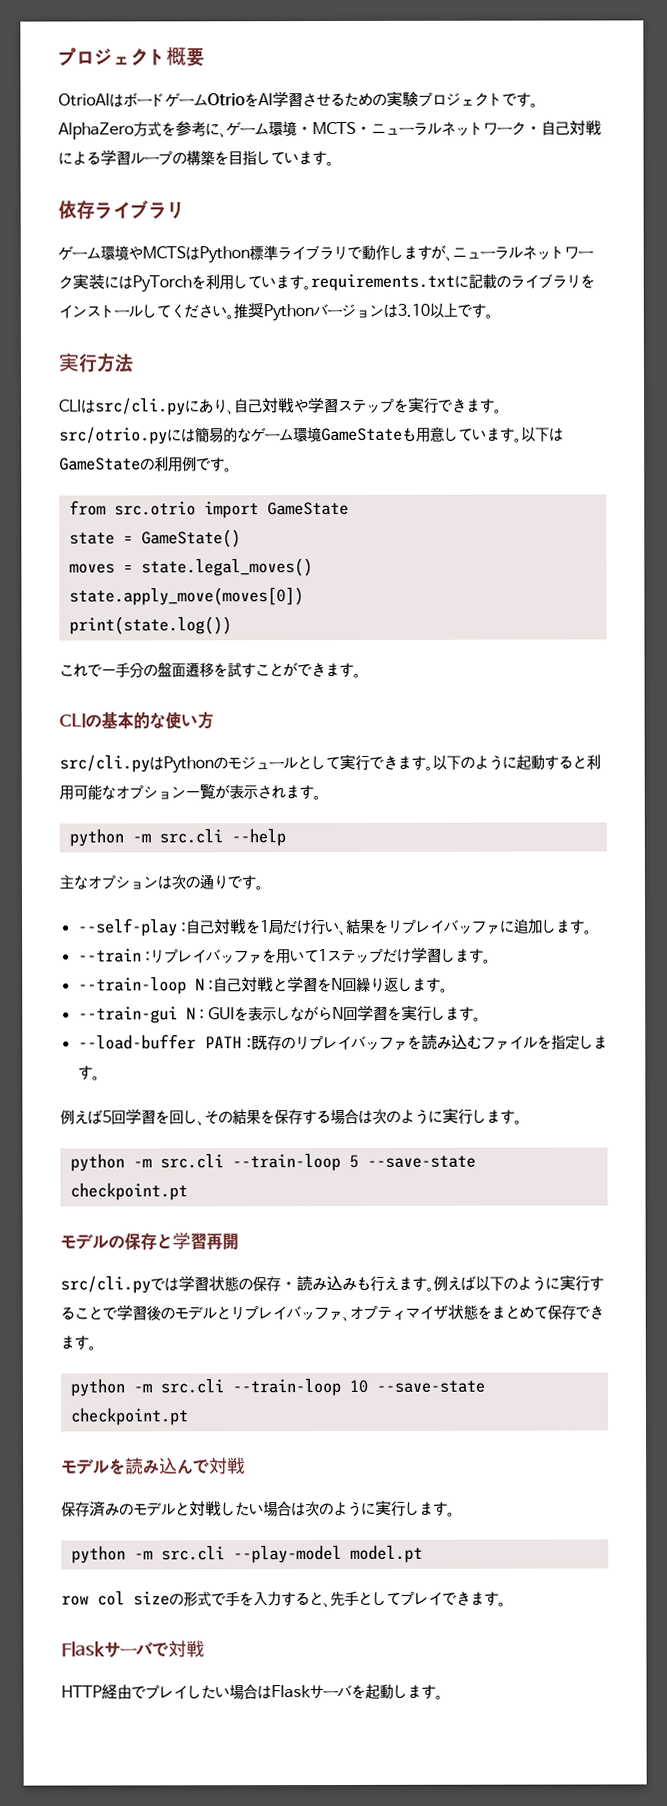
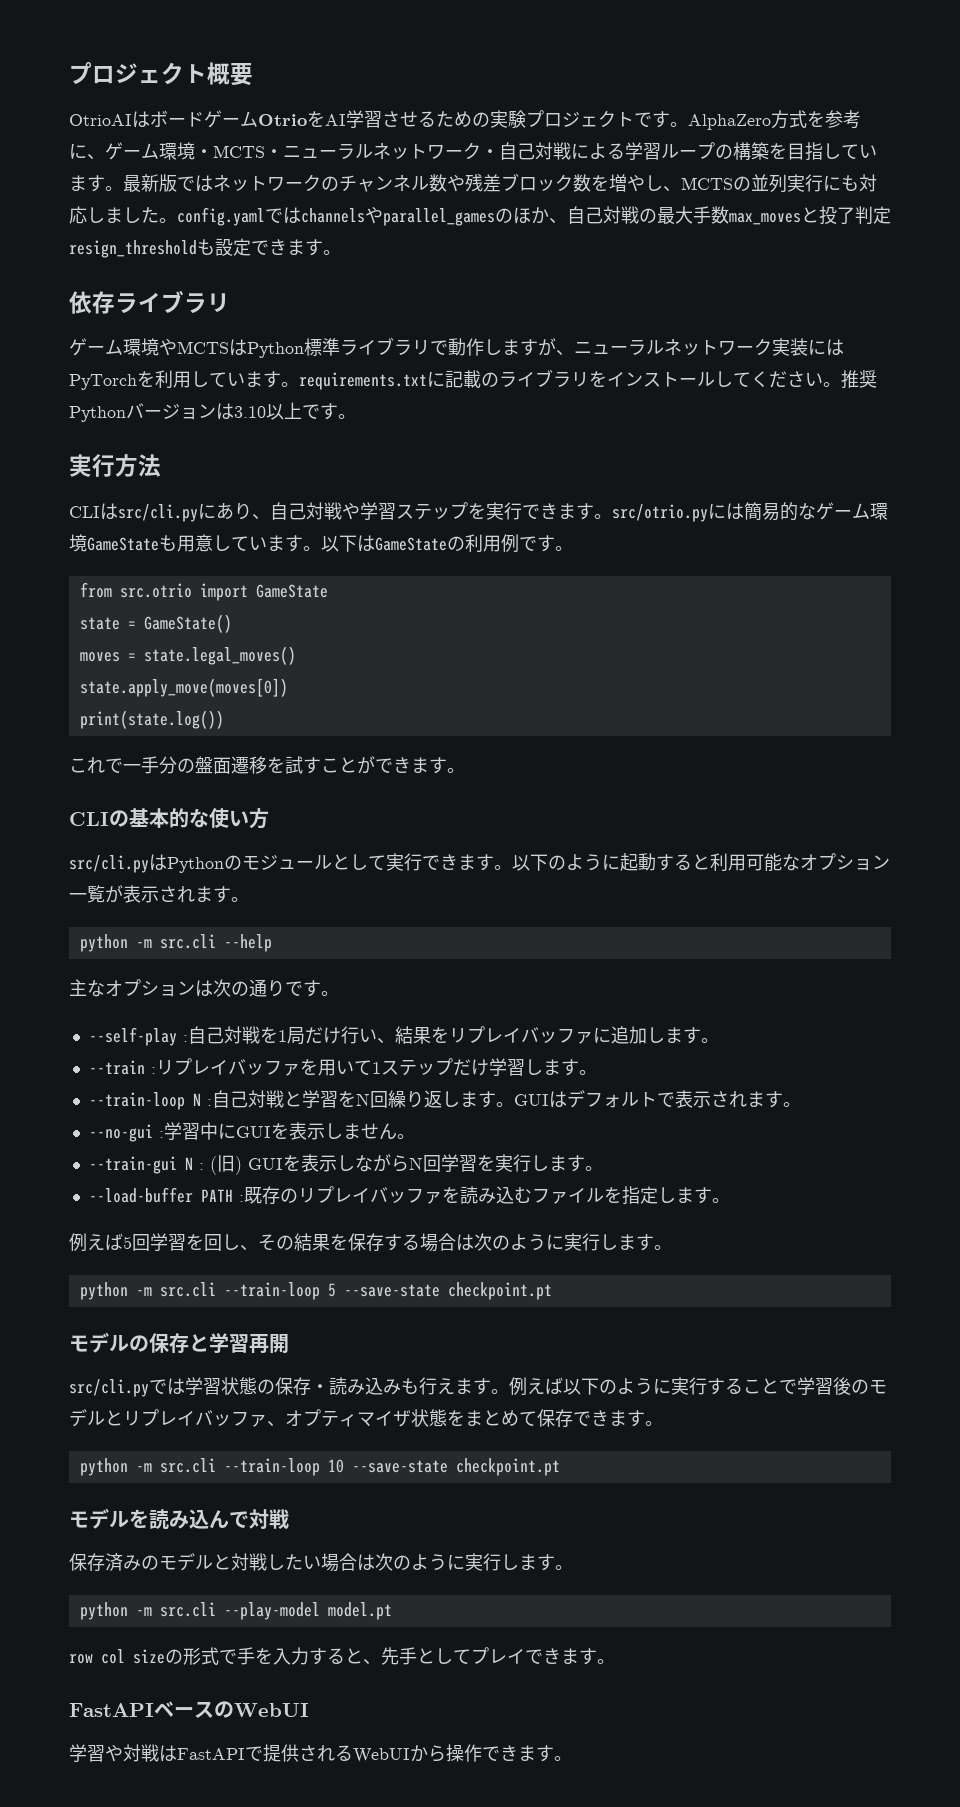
(334, 163) none -> [123,173,877,193] [69,206,891,226] [69,238,341,258] 最新版ではネットワークのチャンネル数や残差ブロック数を増やし、MCTSの並列実行にも対応しました。config.yamlではchannelsやparallel_gamesのほか、自己対戦の最大手数max_movesと投了判定resign_thresholdも設定できます。
(448, 990) none -> [513,1090,801,1108] [88,1122,415,1142] GUIはデフォルトで表示されます。 // --no-gui :学習中にGUIを表示しません。
(205, 1014) none -> [209,1155,242,1175] (旧)
[61,1640,205,1658] [61,1683,408,1700] Flaskサーバで対戦 // HTTP経由でプレイしたい場合はFlaskサーバを起動し -> [69,1701,309,1718] [69,1744,518,1763] FastAPIベースのWebUI // 学習や対戦はFastAPIで提供されるWebUIから操作でき

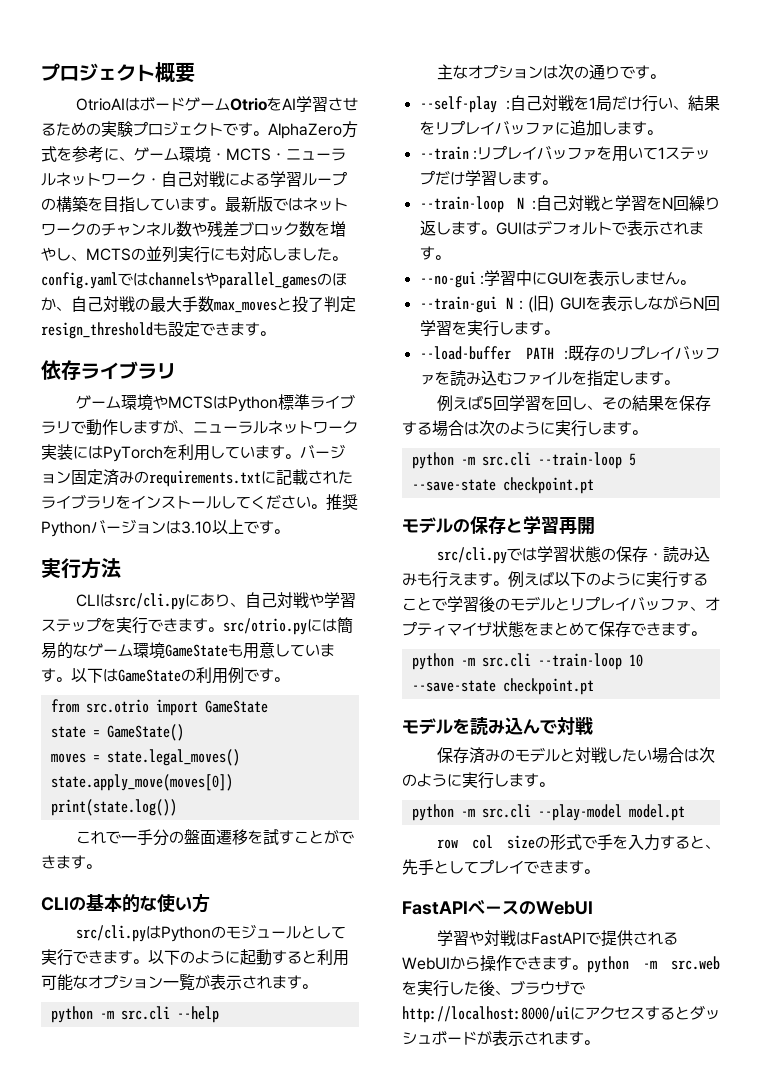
(299, 384) none -> [300,444,345,459] [41,469,149,486] バージョン固定済みの
[481,372,499,387] の -> [308,470,353,484] された
(572, 1758) none -> [587,956,720,973] [402,980,585,997] [402,1005,720,1023] [402,1030,599,1046] python -m src.webを実行した後、ブラウザでhttp://localhost:8000/uiにアクセスするとダッシュボードが表示されます。

